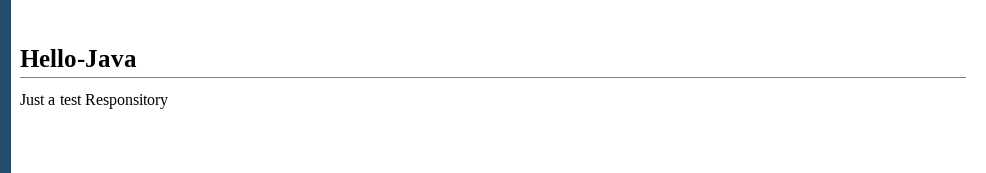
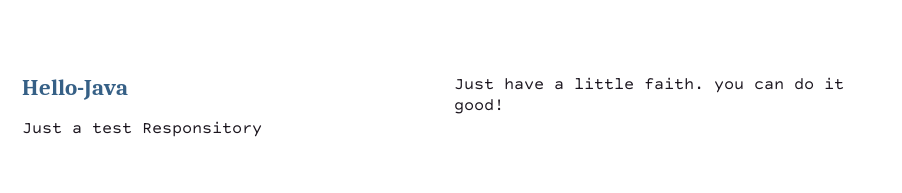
(168, 101) none -> [454,77,844,93] [454,99,504,114] // Just have a little faith. you can do it good!

